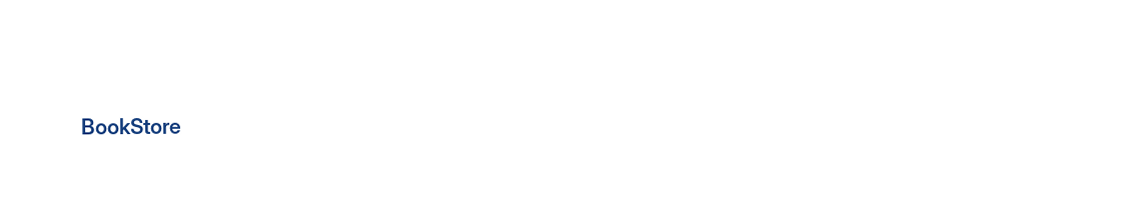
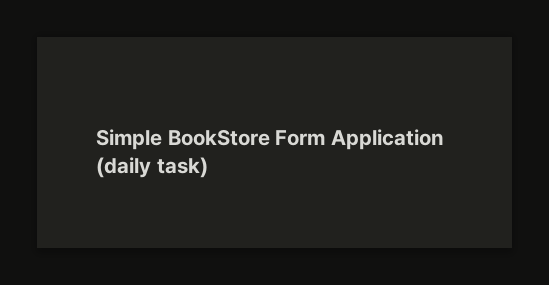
[81,117,182,135] BookStore -> [96,129,445,150] [96,157,208,178] Simple BookStore Form Application (daily task)

